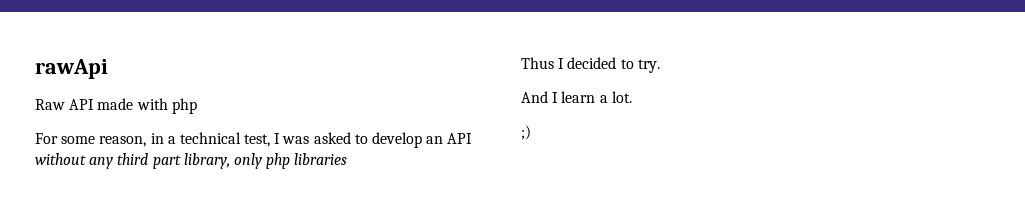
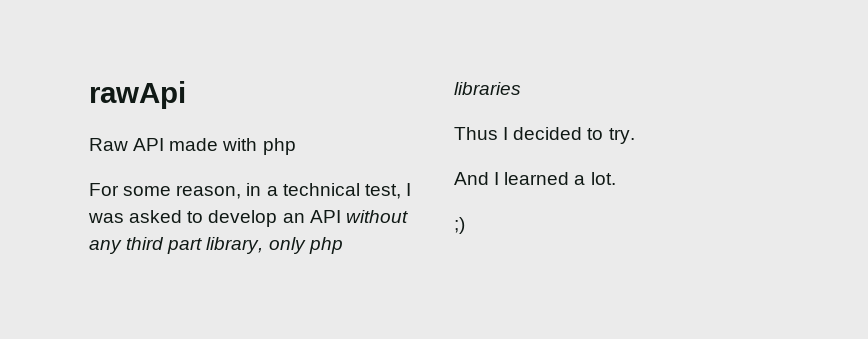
[561,91,596,103] learn -> [504,172,570,185] learned

